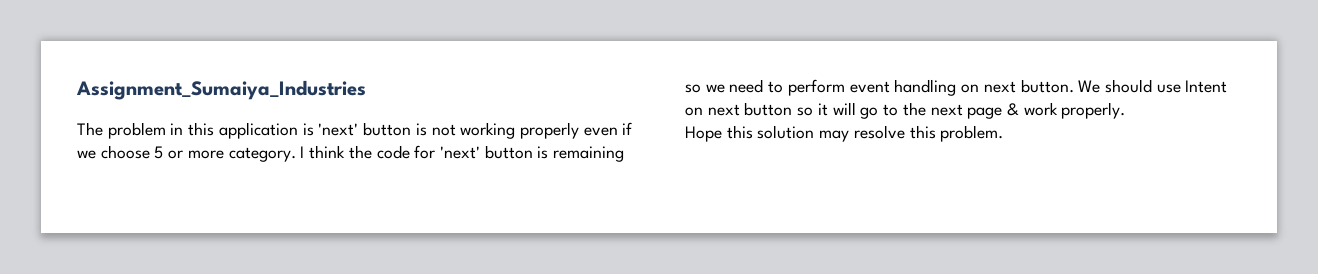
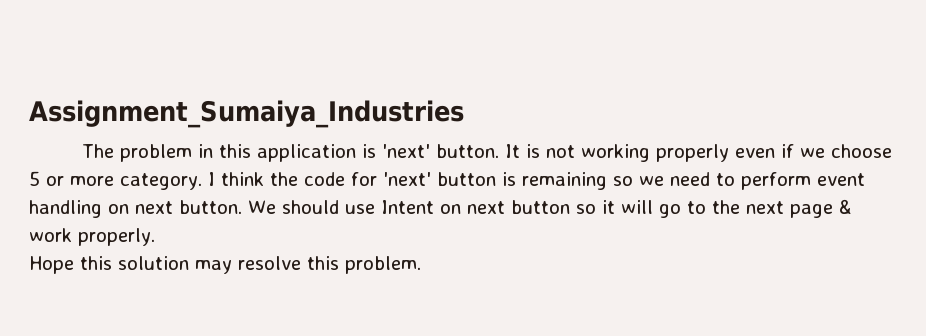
[363,122,412,136] button -> [435,144,520,158] button. It

